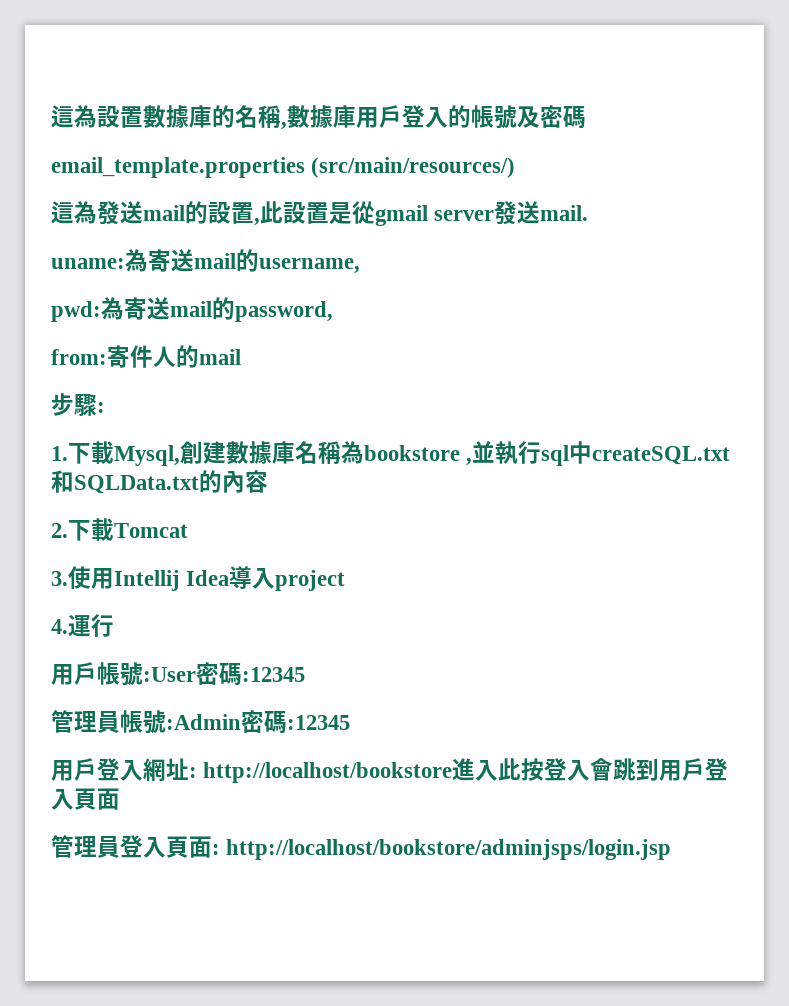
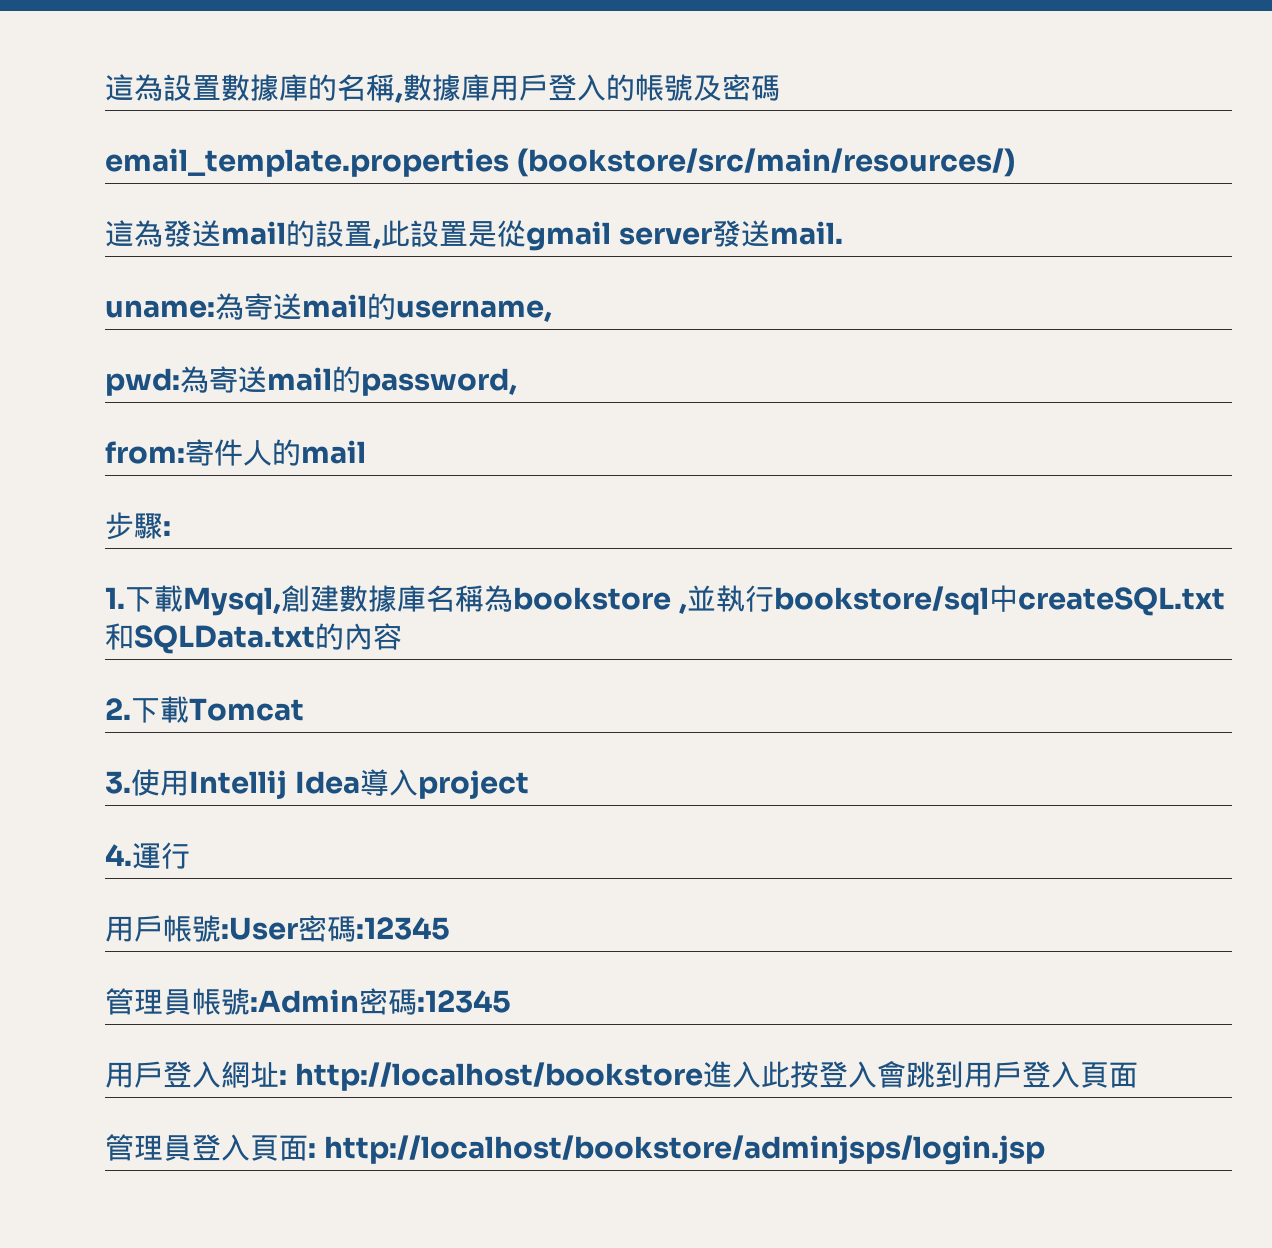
[311,157,516,178] (src/main/resources/) -> [516,148,1015,177] (bookstore/src/main/resources/)
[541,445,570,466] sql -> [773,586,989,615] bookstore/sql

